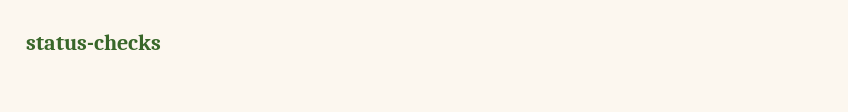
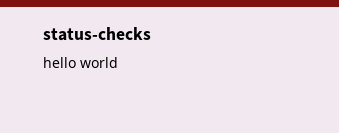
(161, 42) none -> [43,57,118,68] // hello world

